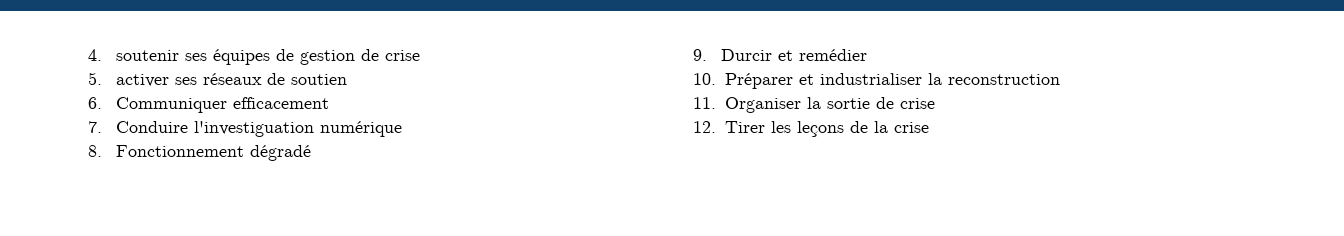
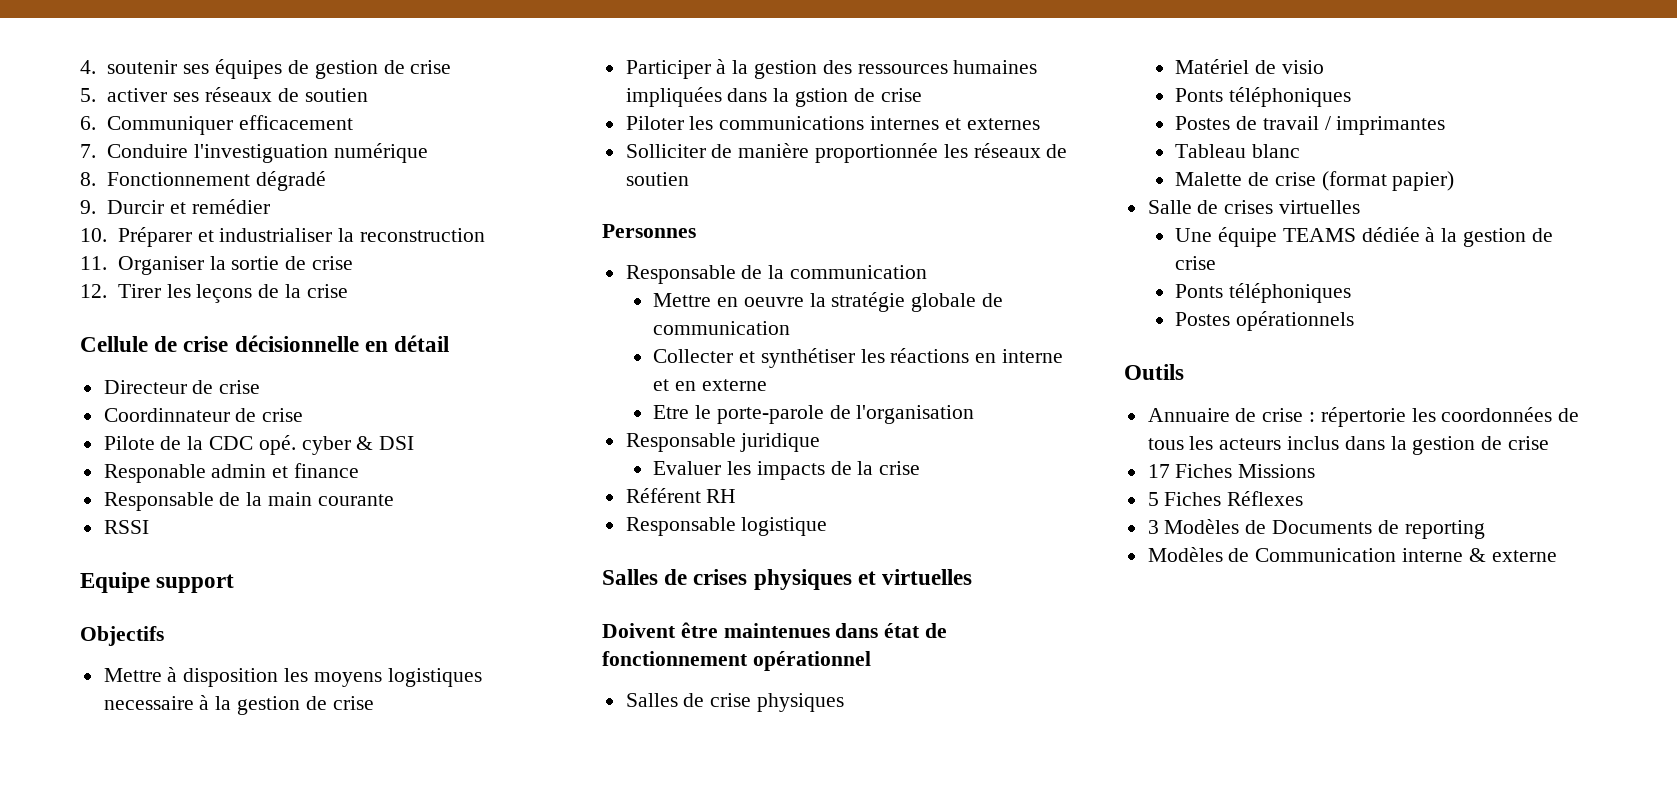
(929, 127) none -> [80,335,450,352] [103,380,261,394] [103,408,304,422] [103,435,415,455] [103,463,360,483] [103,492,394,511] [103,520,149,534] [80,572,235,593] [80,626,164,646] [103,667,482,687] [103,695,374,715] [625,59,1038,79] [625,87,922,107] [625,116,1040,130] [625,143,1068,163] [625,172,689,186] [602,224,696,238] [625,265,928,284] [653,292,1003,312] [653,321,791,335] [653,348,1063,368] [653,379,767,391] [653,405,975,424] [625,433,821,452] [653,461,921,480] [625,488,737,503] [625,517,828,536] [602,569,973,590] [602,622,948,638] [602,651,871,671] [625,693,845,712] [1175,59,1324,74] [1175,87,1351,107] [1175,116,1446,135] [1175,144,1300,158] [1175,171,1455,191] [1147,200,1361,214] [1175,227,1553,247] [1175,256,1217,270] [1175,283,1351,303] [1175,311,1354,331] [1124,364,1184,380] [1147,407,1580,427] [1147,436,1550,455] [1147,464,1316,478] [1147,491,1304,506] [1147,519,1485,539] [1147,547,1557,562] // Cellule de crise décisionnelle en détail // Directeur de crise // Coordinnateur de crise // Pilote de la CDC opé. cyber & DSI // Responable admin et finance // Responsable de la main courante // RSSI // Equipe support // Objectifs // Mettre à disposition les moyens logistiques necessaire à la gestion de crise // Participer à la gestion des ressources humaines impliquées dans la gstion de crise // Piloter les communications internes et externes // Solliciter de manière proportionnée les réseaux de soutien // Personnes // Responsable de la communication // Mettre en oeuvre la stratégie globale de communication // Collecter et synthétiser les réactions en interne et en externe // Etre le porte-parole de l'organisation // Responsable juridique // Evaluer les impacts de la crise // Référent RH // Responsable logistique // Salles de crises physiques et virtuelles // Doivent être maintenues dans état de fonctionnement opérationnel // Salles de crise physiques // Matériel de visio // Ponts téléphoniques // Postes de travail / imprimantes // Tableau blanc // Malette de crise (format papier) // Salle de crises virtuelles // Une équipe TEAMS dédiée à la gestion de crise // Ponts téléphoniques // Postes opérationnels // Outils // Annuaire de crise : répertorie les coordonnées de tous les acteurs inclus dans la gestion de crise // 17 Fiches Missions // 5 Fiches Réflexes // 3 Modèles de Documents de reporting // Modèles de Communication interne & externe

